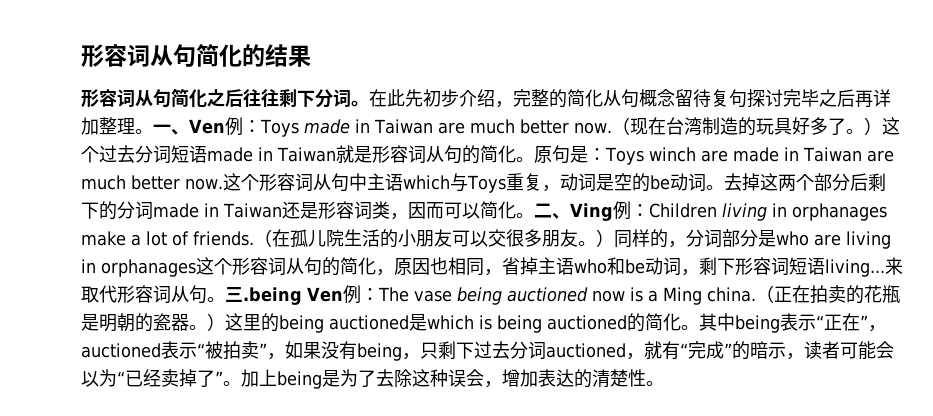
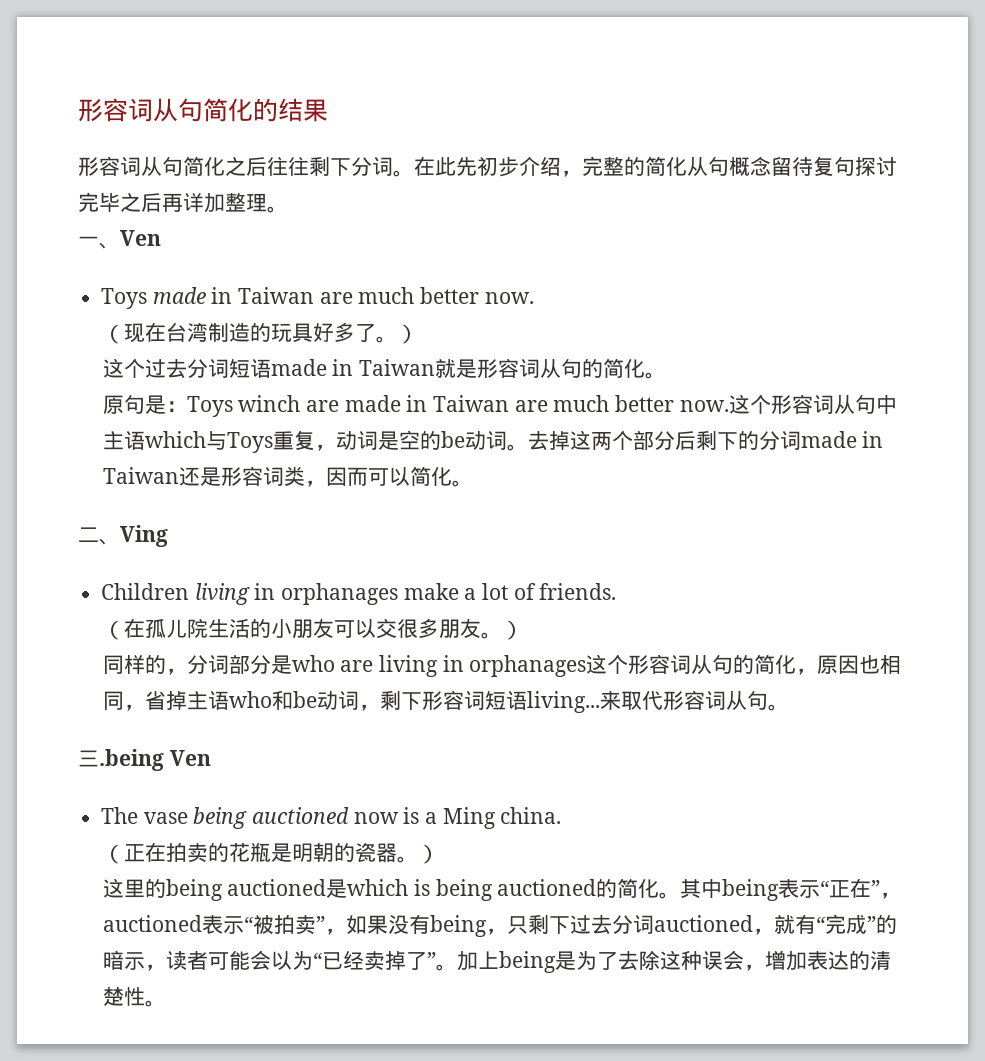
(153, 131) none -> (288, 209) //
[224,117,261,136] 例： -> (161, 238) //
(612, 128) none -> (534, 298) //
(882, 126) none -> (418, 334) //
(534, 159) none -> (667, 375) //
(534, 215) none -> (473, 483) //
[612,201,649,220] 例： -> (168, 536) //
(254, 238) none -> (617, 591) //
(614, 238) none -> (523, 630) //
(225, 299) none -> (789, 707) //
[342,285,379,304] 例： -> (211, 758) //
(756, 294) none -> (562, 815) //
(225, 322) none -> (439, 854) //

